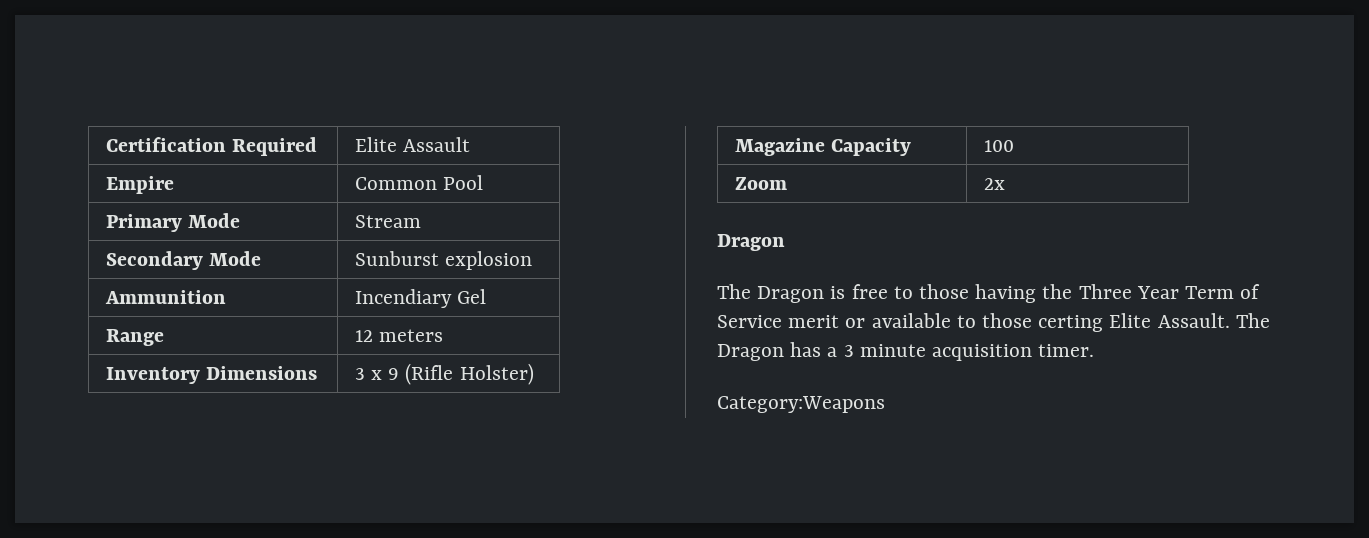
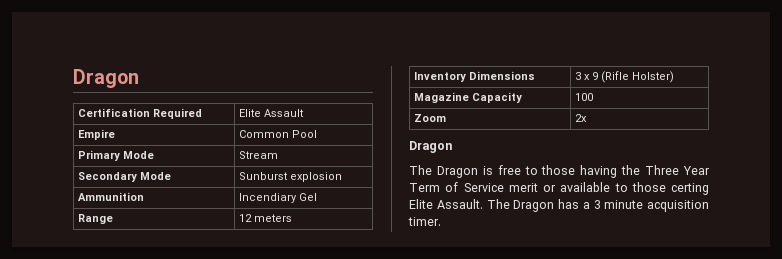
(105, 144) none -> [73,69,139,88] Dragon //
[717,396,885,413] // Category:Weapons -> (441, 221) none

